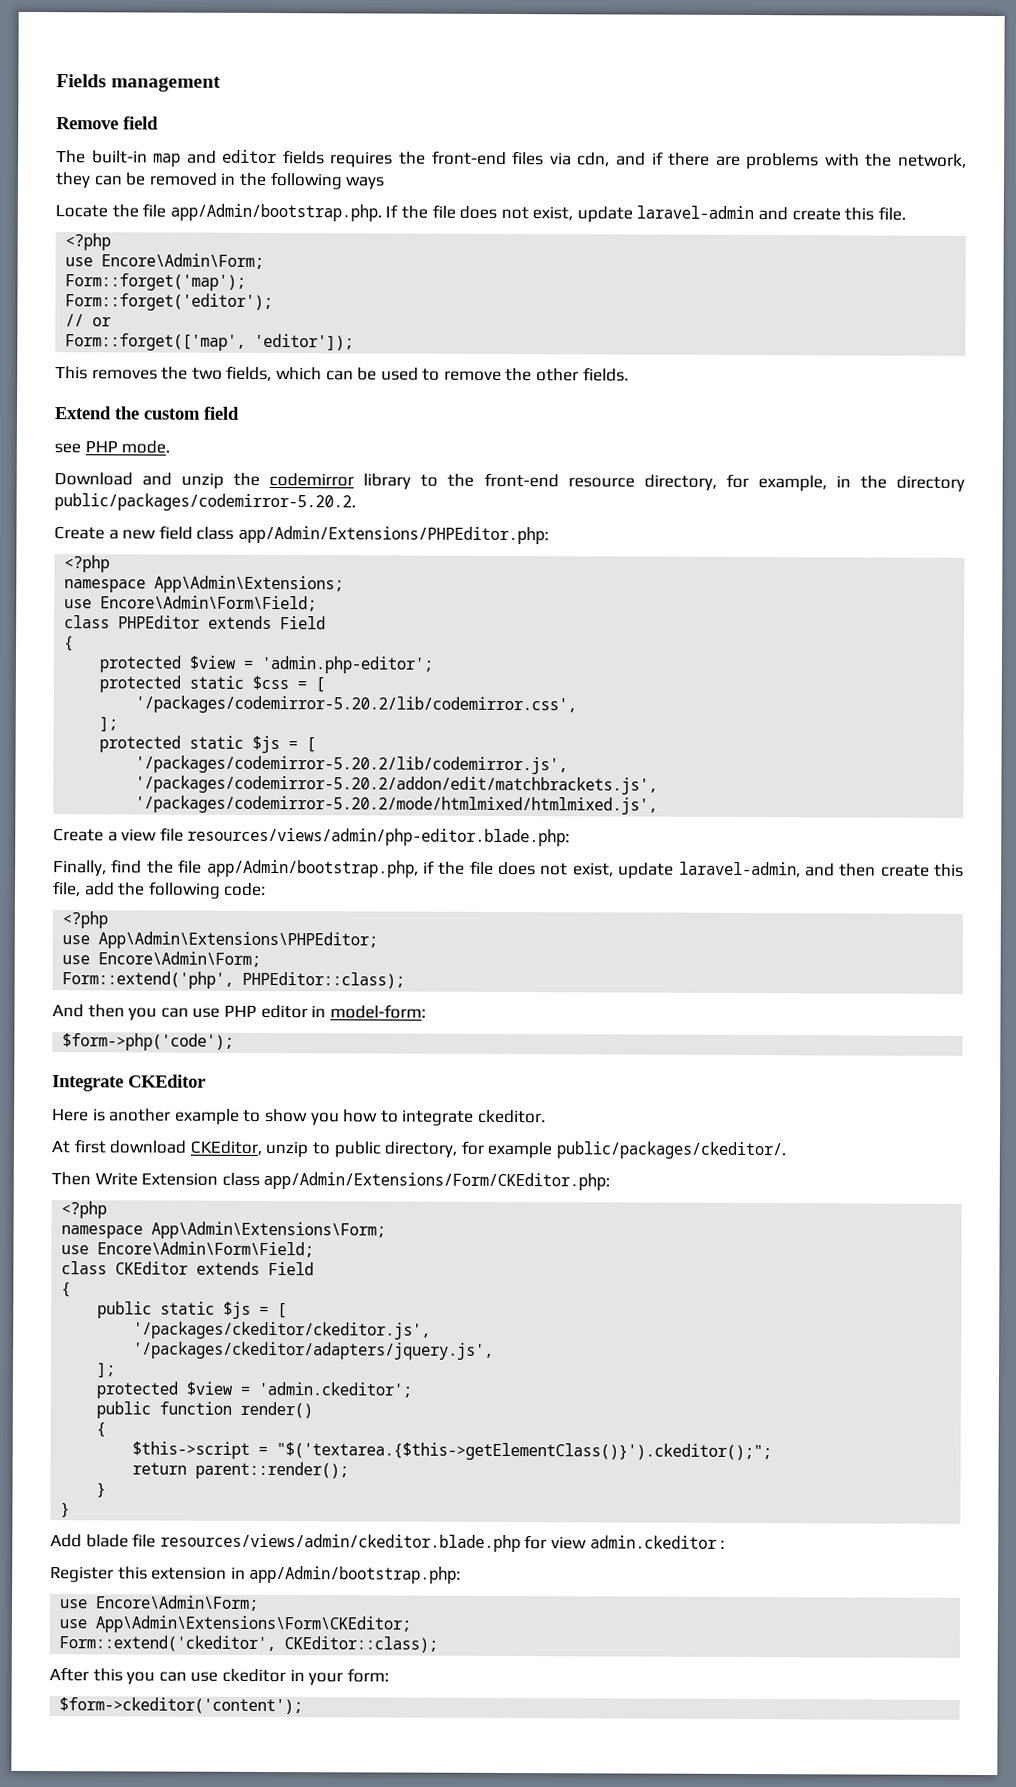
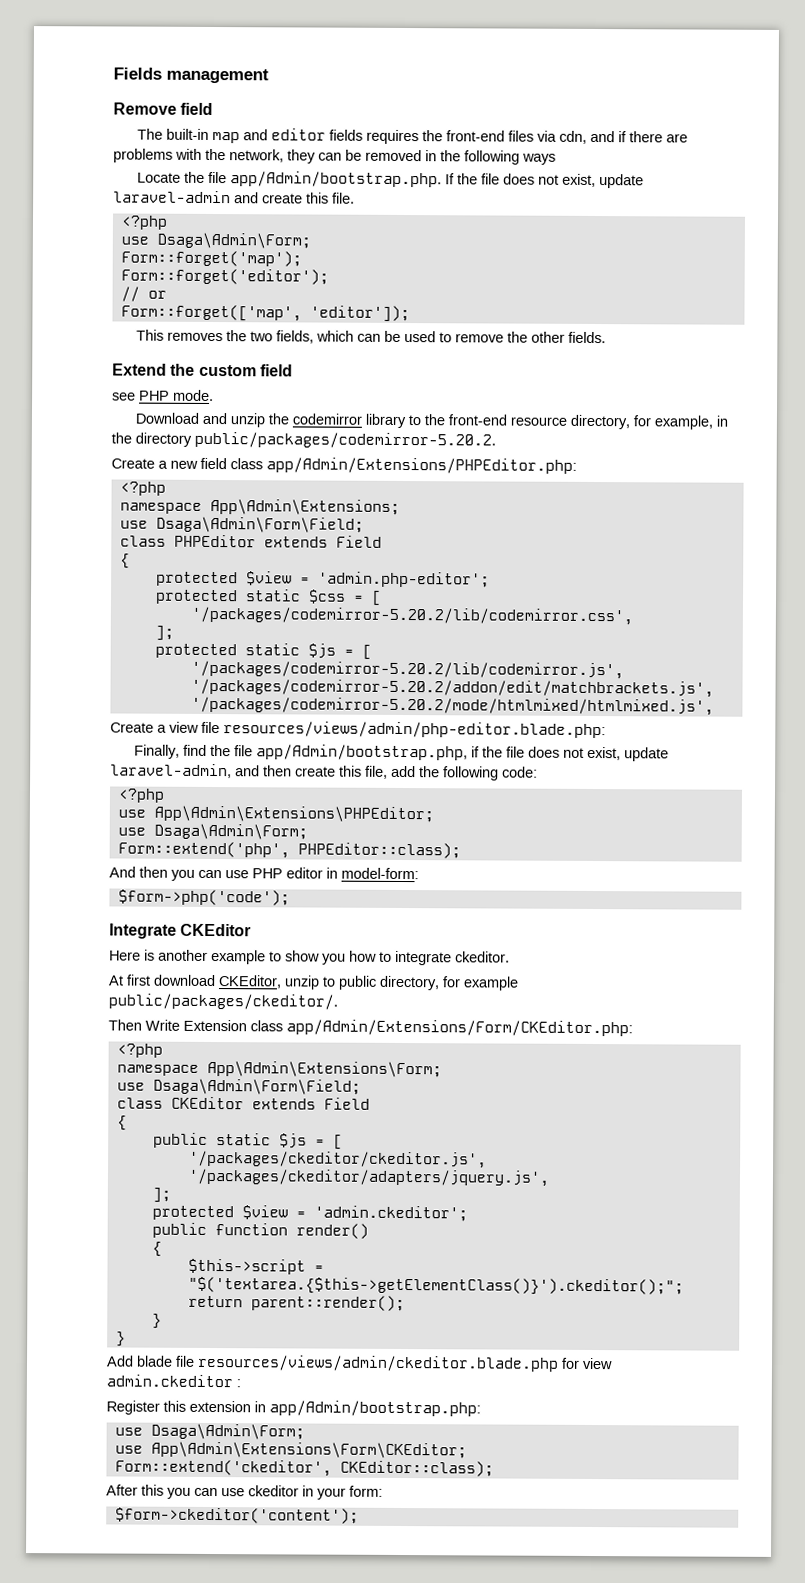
[101,253,265,269] Encore\Admin\Form; -> [156,232,311,249] Dsaga\Admin\Form;
[100,595,318,612] Encore\Admin\Form\Field; -> [155,516,364,533] Dsaga\Admin\Form\Field;
[98,951,262,967] Encore\Admin\Form; -> [153,823,308,840] Dsaga\Admin\Form;
[97,1241,315,1258] Encore\Admin\Form\Field; -> [152,1078,361,1095] Dsaga\Admin\Form\Field;
[95,1595,260,1611] Encore\Admin\Form; -> [150,1423,305,1440] Dsaga\Admin\Form;

